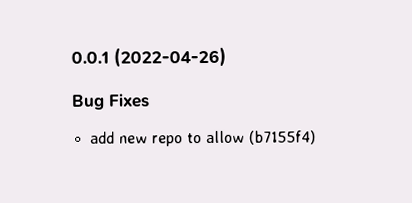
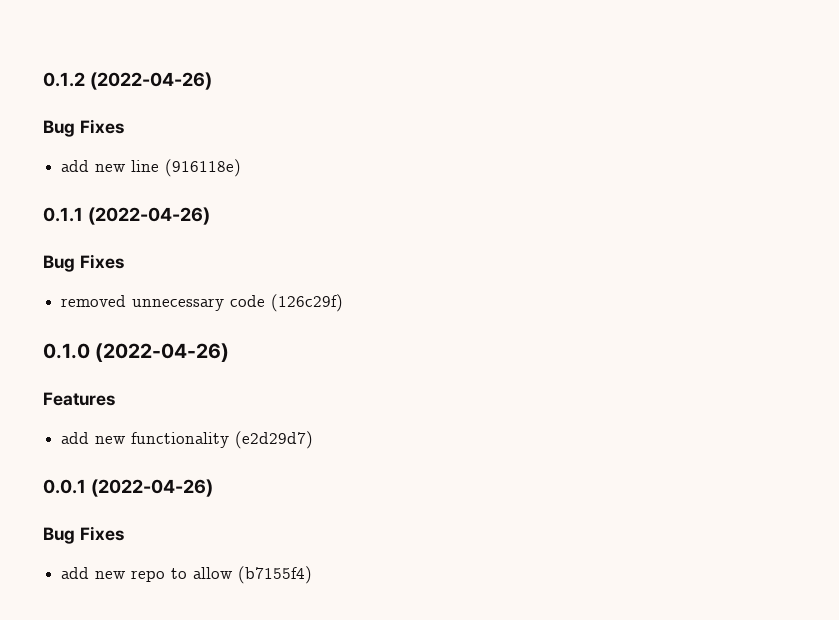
(71, 57) none -> [43,72,212,90] [43,119,124,137] [61,159,242,177] [43,207,210,225] [43,254,124,272] [61,294,344,312] [43,343,230,362] [43,392,115,406] [61,431,314,449] 0.1.2 (2022-04-26) // Bug Fixes // add new line (916118e) // 0.1.1 (2022-04-26) // Bug Fixes // removed unnecessary code (126c29f) // 0.1.0 (2022-04-26) // Features // add new functionality (e2d29d7) //

